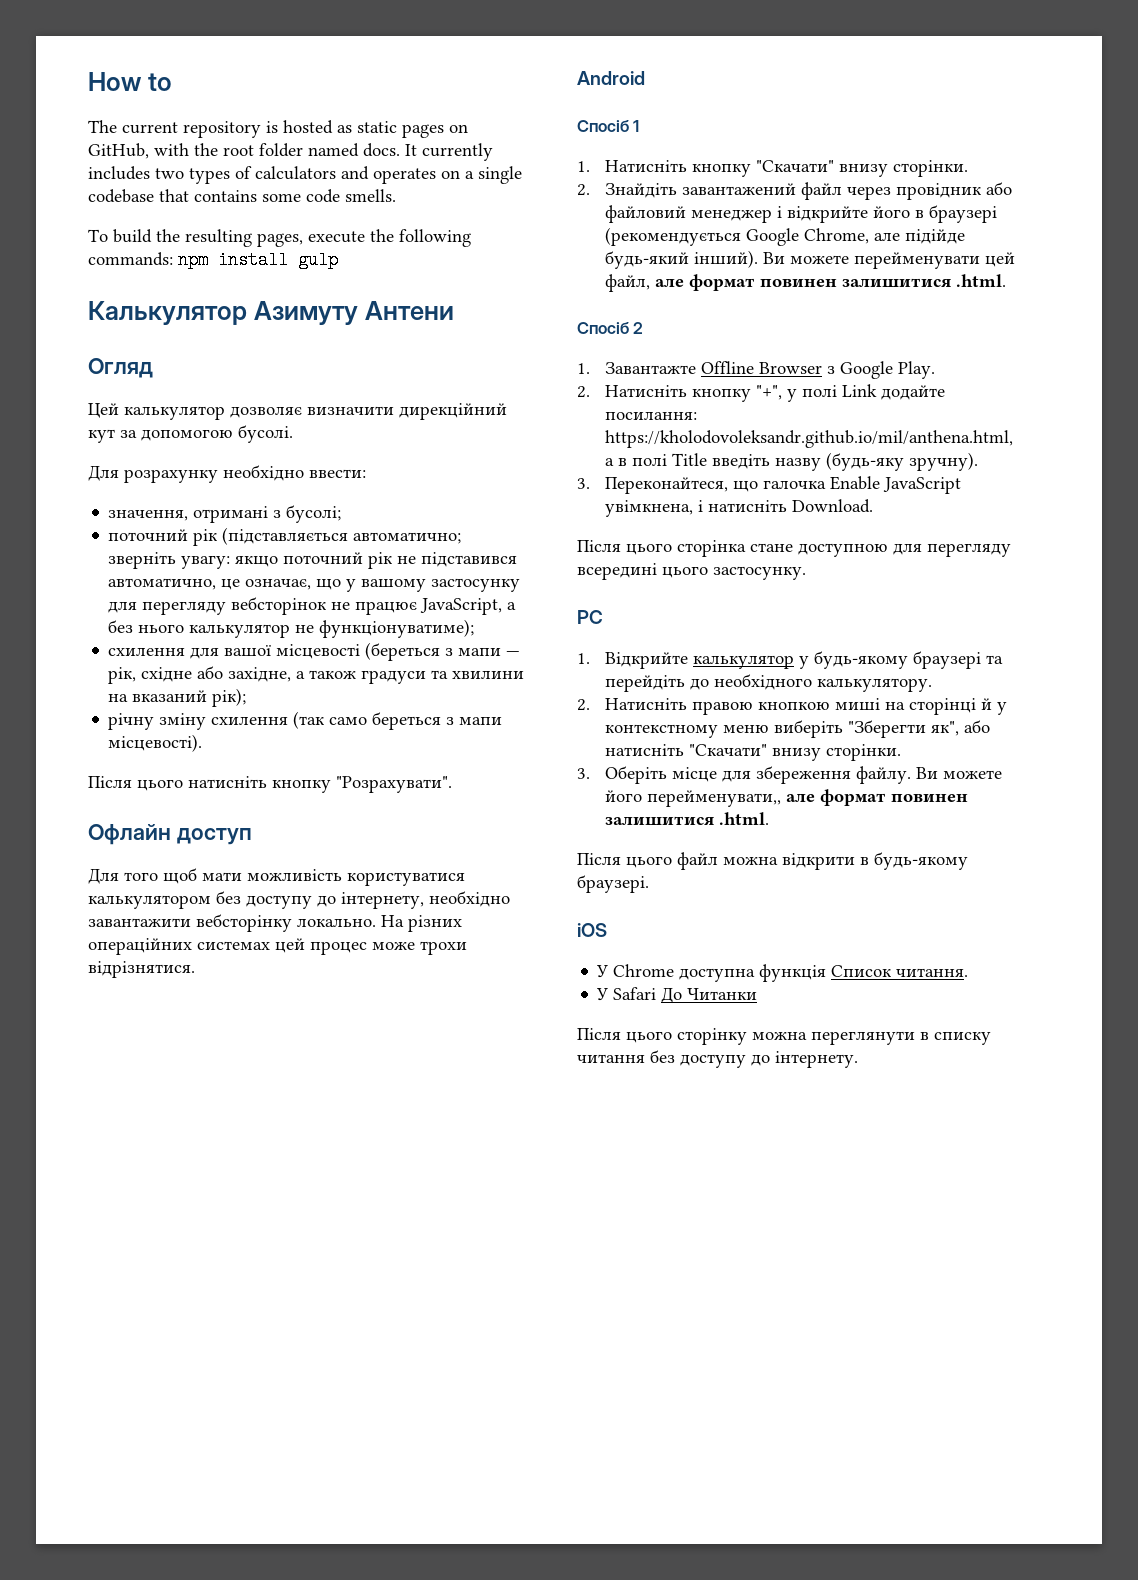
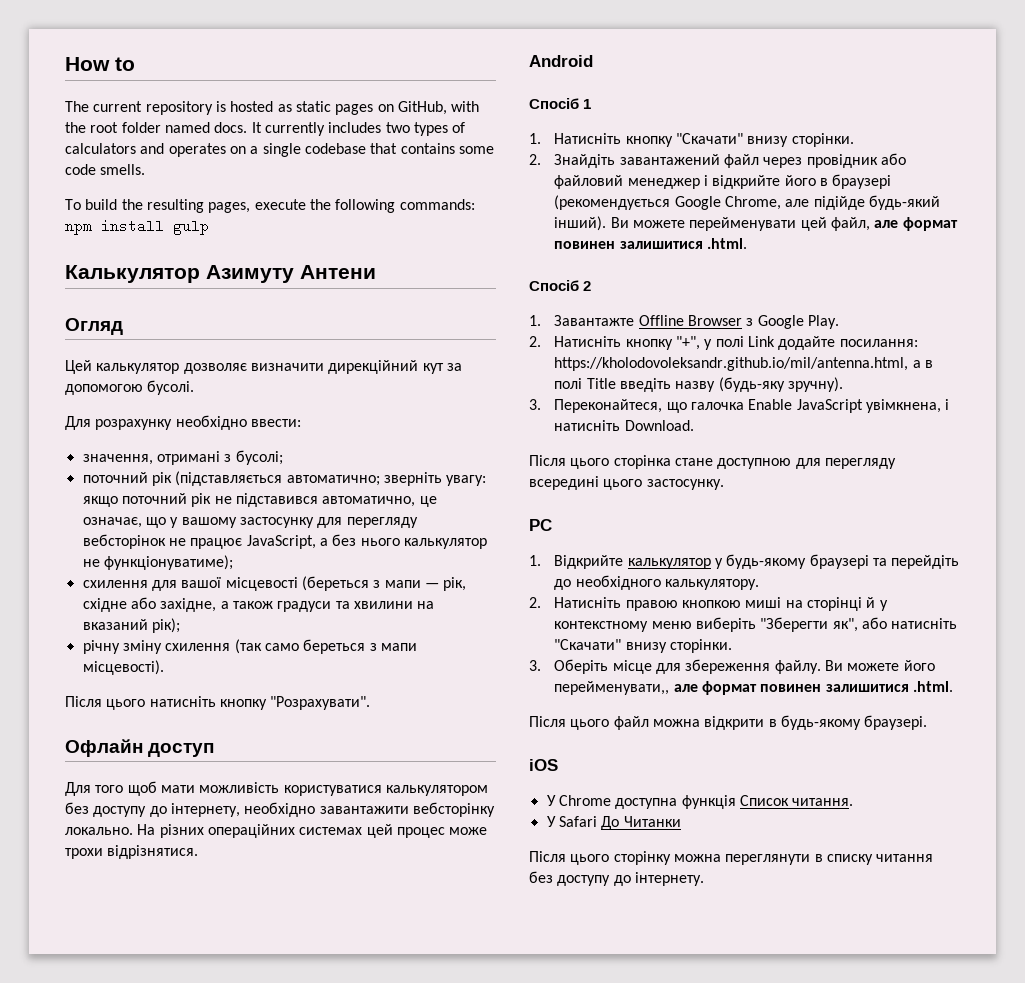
[604,430,1013,448] https://kholodovoleksandr.github.io/mil/anthena.html, -> [554,357,909,371] https://kholodovoleksandr.github.io/mil/antenna.html,

